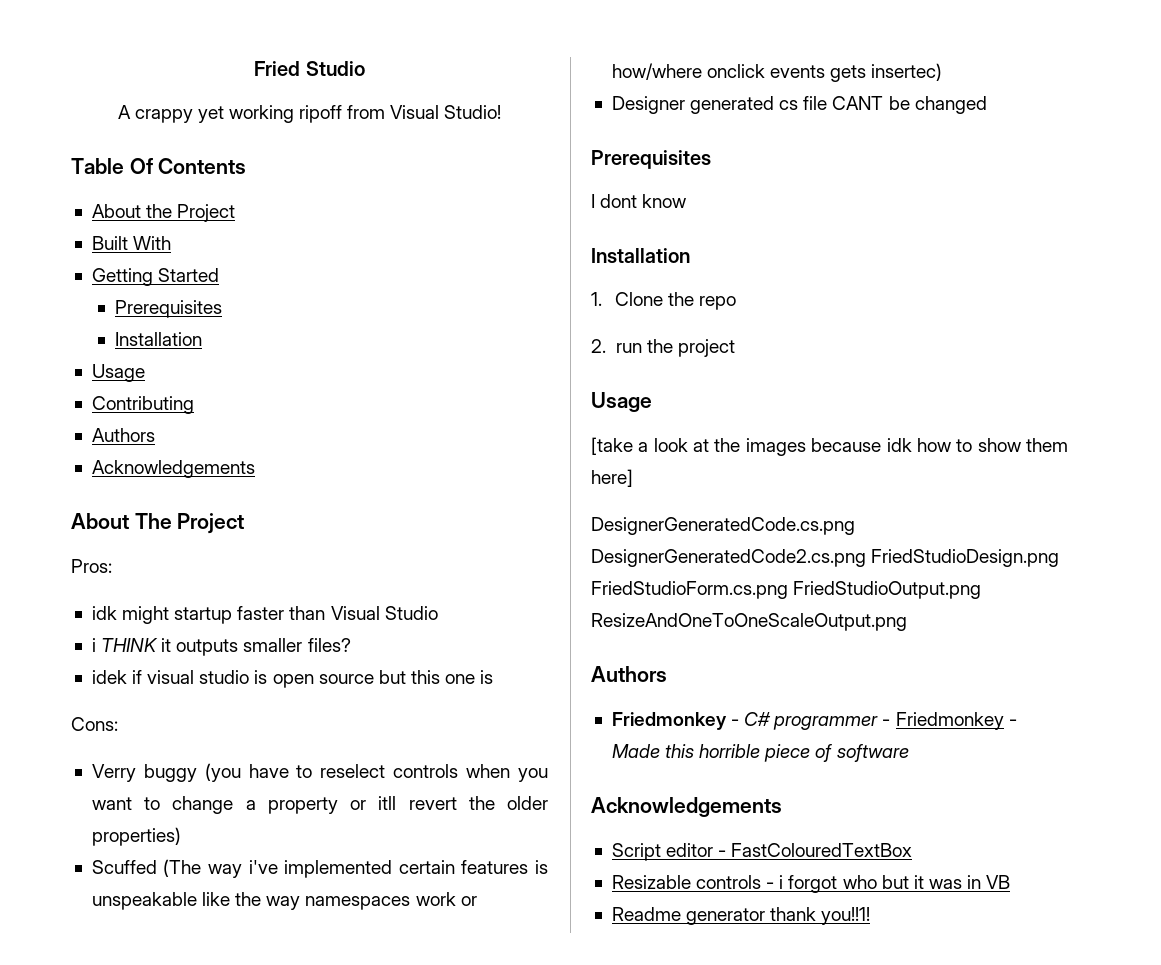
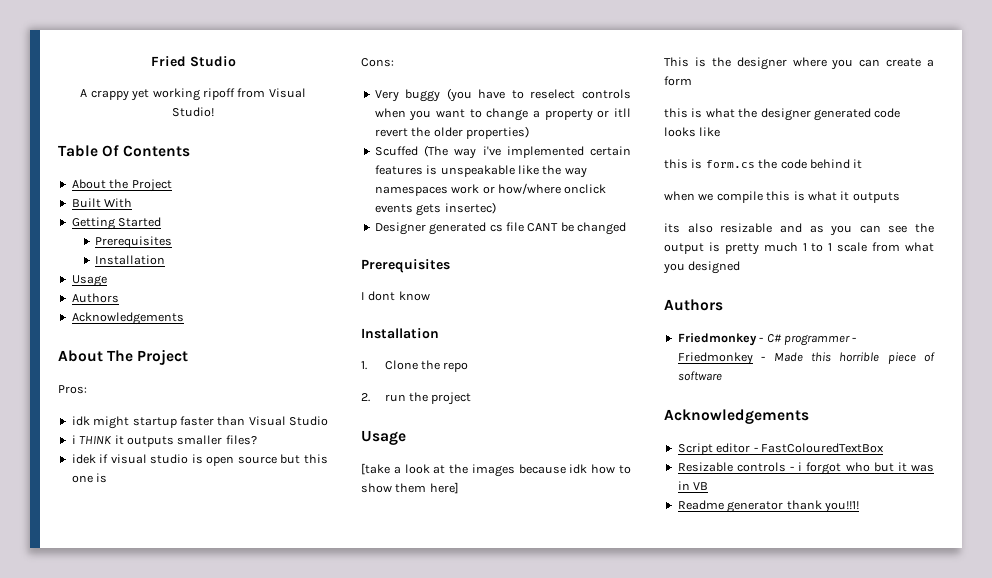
[91,396,194,414] // Contributing -> (107, 281) none
[91,764,136,782] Verry -> [374,90,399,102] Very
[591,517,855,535] [591,549,1060,567] [591,581,982,599] [591,613,907,631] DesignerGeneratedCode.cs.png DesignerGeneratedCode2.cs.png FriedStudioDesign.png FriedStudioForm.cs.png FriedStudioOutput.png ResizeAndOneToOneScaleOutput.png -> [664,57,934,70] [664,76,692,86] [664,108,901,121] [664,127,721,137] [664,159,863,169] [664,191,900,203] [664,223,934,236] [664,242,934,255] [663,261,741,274] This is the designer where you can create a form // this is what the designer generated code looks like // this is form.cs the code behind it // when we compile this is what it outputs // its also resizable and as you can see the output is pretty much 1 to 1 scale from what you designed

